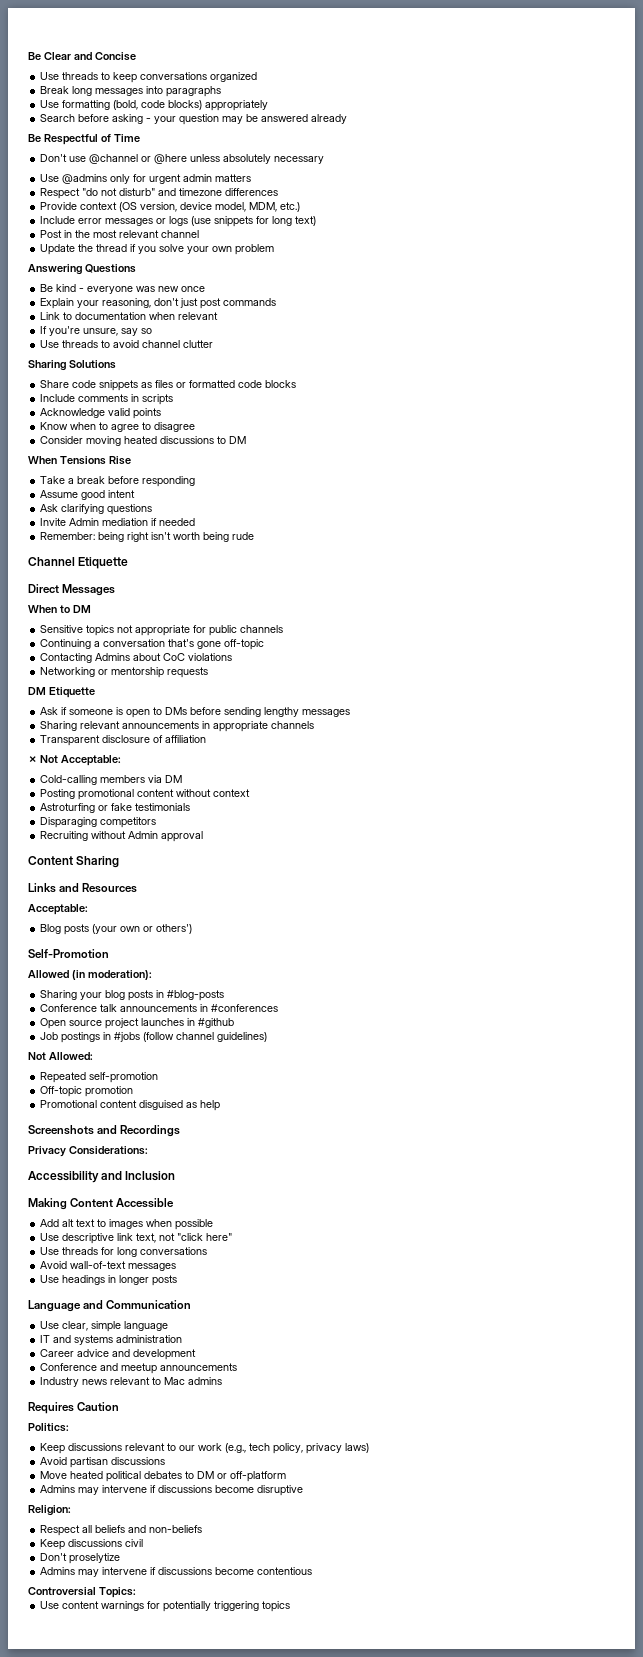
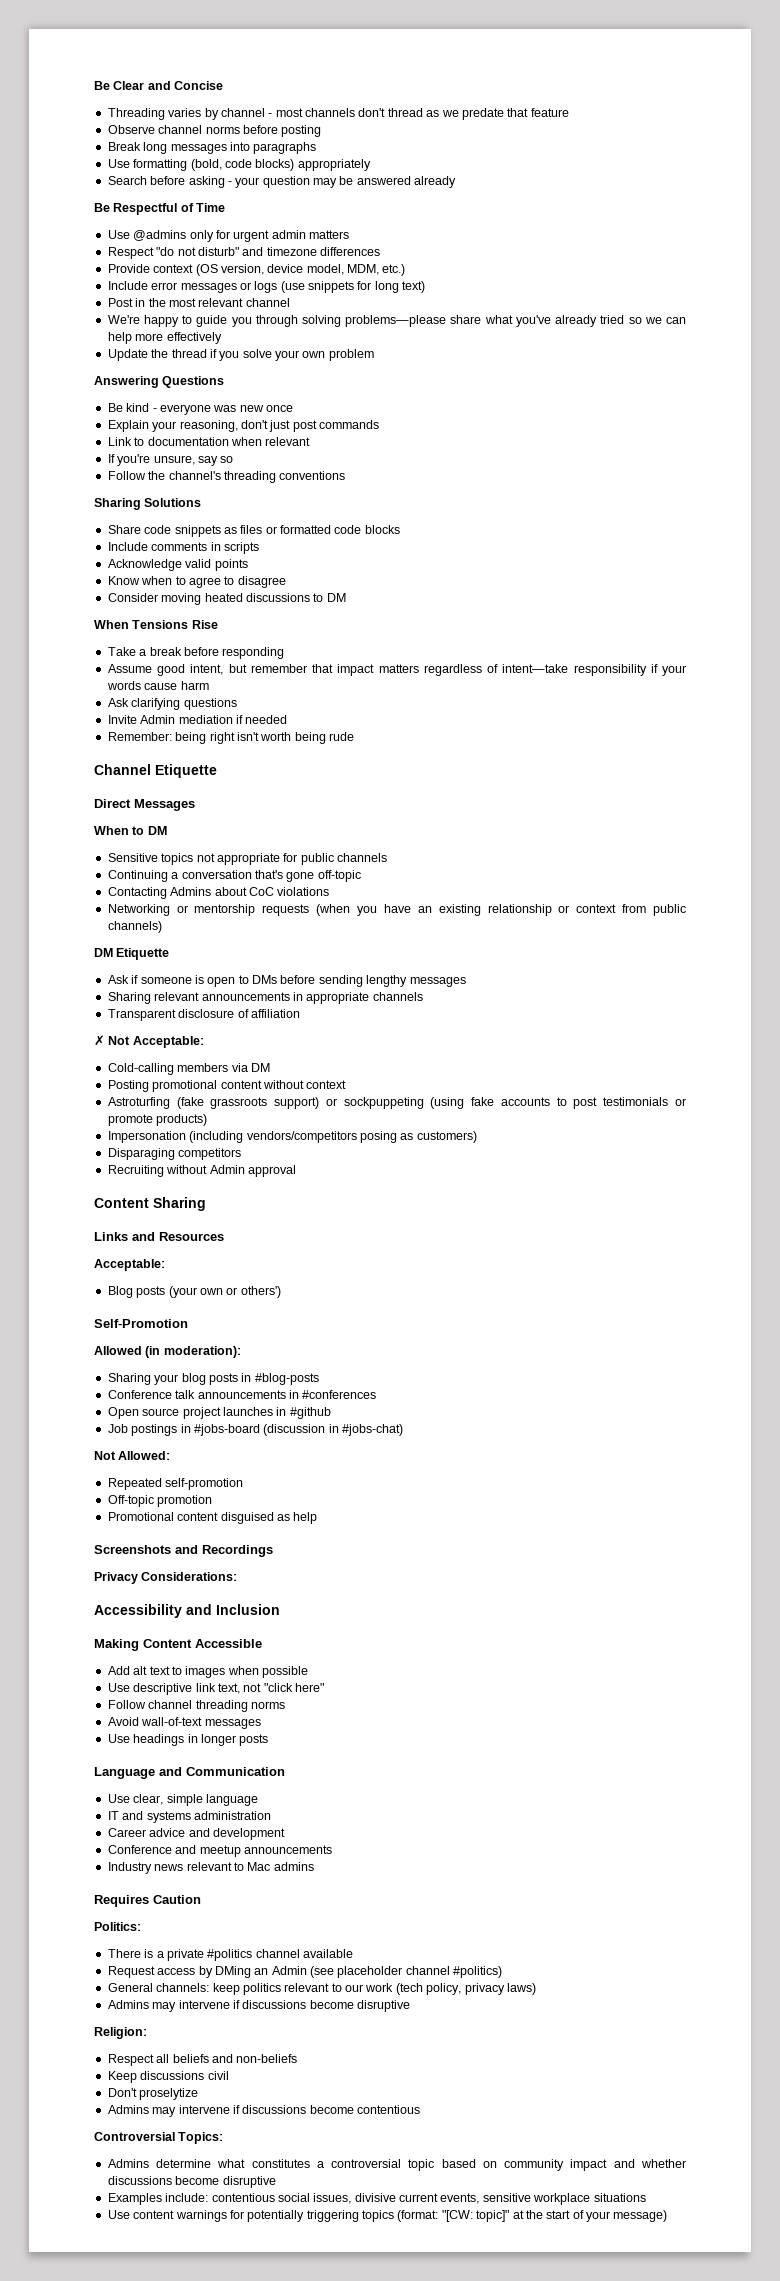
[40,72,258,83] Use threads to keep conversations organized -> [107,108,569,120] [107,125,322,137] Threading varies by channel - most channels don't thread as we predate that feature // Observe channel norms before posting
[40,154,325,164] // Don't use @channel or @here unless absolutely necessary -> (226, 207) none
(200, 234) none -> [107,315,686,327] [107,332,222,344] // We're happy to guide you through solving problems—please share what you've already tried so we can help more effectively
[40,340,214,348] Use threads to avoid channel clutter -> [107,471,346,483] Follow the channel's threading conventions
[108,490,136,498] intent -> [190,664,686,676] [106,681,209,690] intent, but remember that impact matters regardless of intent—take responsibility if your words cause harm
(209, 672) none -> [316,904,687,916] [107,921,162,933] (when you have an existing relationship or context from public channels)
[98,803,191,811] or fake testimonials -> [176,1097,686,1109] [107,1114,208,1126] [107,1131,477,1143] (fake grassroots support) or sockpuppeting (using fake accounts to post testimonials or promote products) // Impersonation (including vendors/competitors posing as customers)
[114,1032,268,1042] #jobs (follow channel guidelines) -> [193,1424,403,1436] #jobs-board (discussion in #jobs-chat)
[40,1247,208,1257] Use threads for long conversations -> [107,1700,285,1712] Follow channel threading norms
[40,1443,123,1454] Keep discussions -> [107,1949,353,1961] [107,1966,503,1978] [107,1983,281,1995] There is a private #politics channel available // Request access by DMing an Admin (see placeholder channel #politics) // General channels: keep politics
[225,1443,271,1453] (e.g., tech -> [395,1983,423,1995] (tech
[40,1457,166,1468] [40,1471,287,1482] // Avoid partisan discussions // Move heated political debates to DM or off-platform -> (536, 1989) none
(136, 1592) none -> [107,2159,686,2171] [107,2176,276,2188] [107,2193,646,2205] // Admins determine what constitutes a controversial topic based on community impact and whether discussions become disruptive // Examples include: contentious social issues, divisive current events, sensitive workplace situations
(291, 1606) none -> [397,2210,668,2222] (format: "[CW: topic]" at the start of your message)

